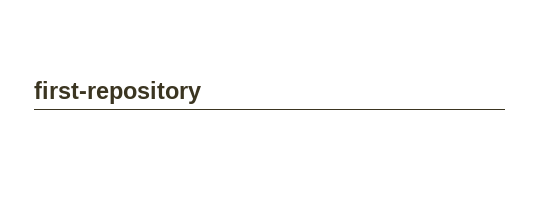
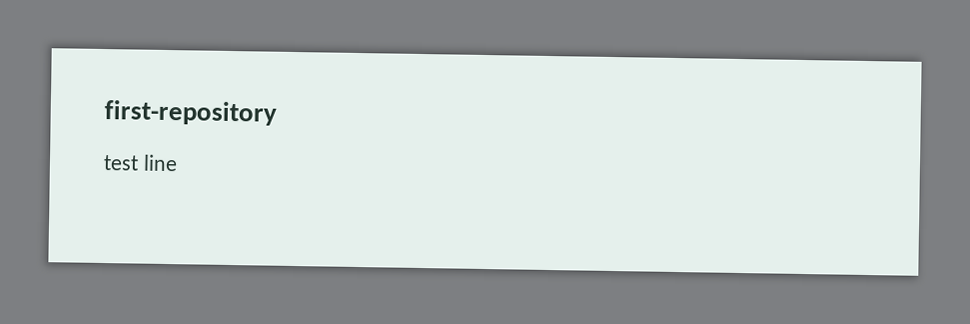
(201, 92) none -> [103,154,178,172] // test line

